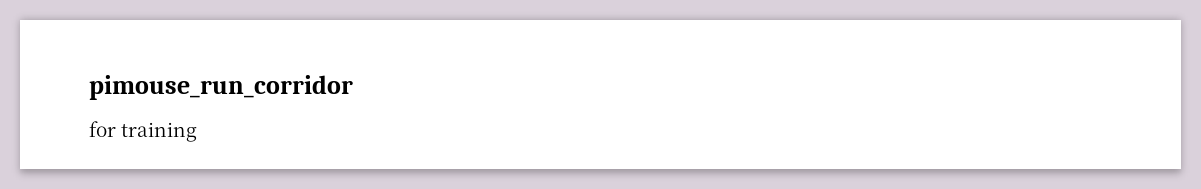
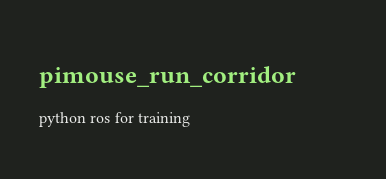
(353, 87) none -> [39,112,111,127] python ros

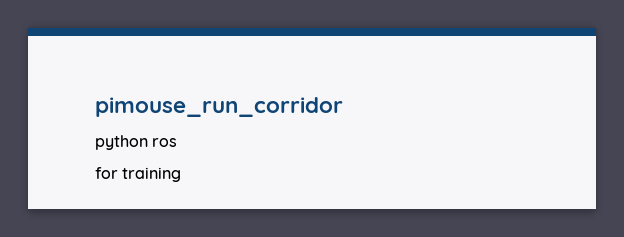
(111, 119) none -> (178, 142) //

